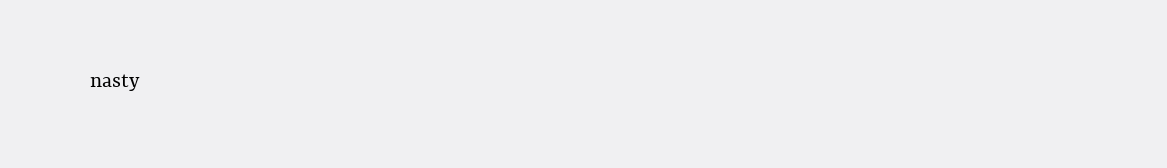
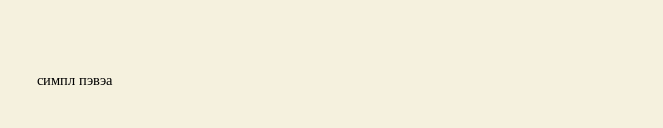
[90,74,140,91] nasty -> [37,78,113,85] симпл пэвэа

